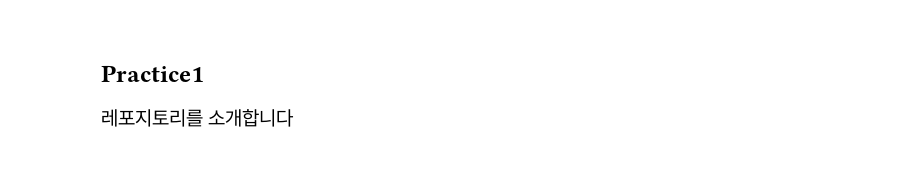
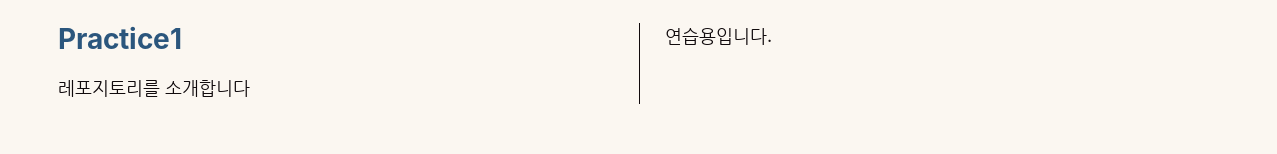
(295, 118) none -> [665,27,772,45] // 연습용입니다.

